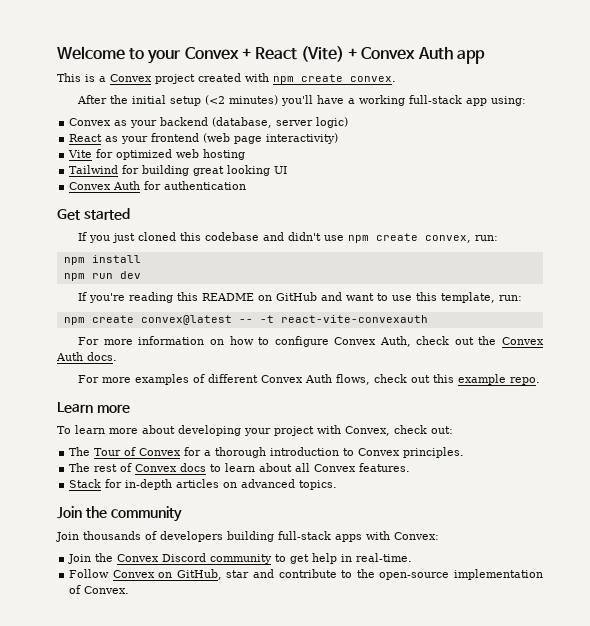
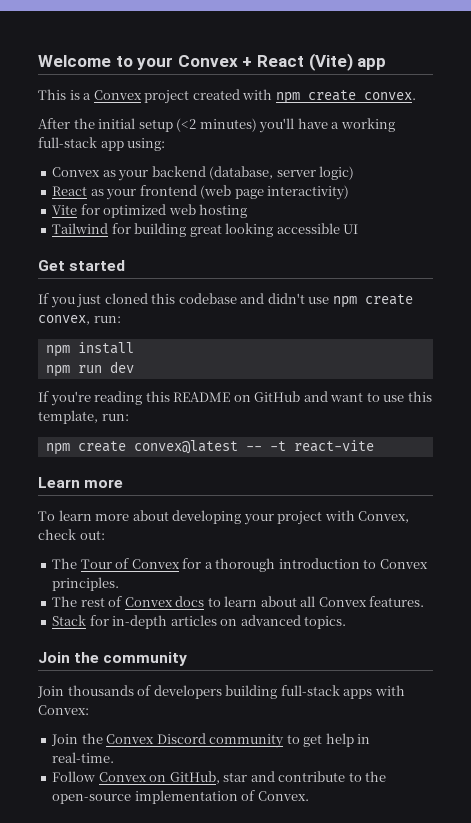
[348,47,453,60] + Convex Auth -> (353, 62) none
(271, 170) none -> [276,223,340,234] accessible
[69,181,247,190] // Convex Auth for authentication -> (359, 229) none
[280,315,428,323] [78,336,544,347] [56,352,117,361] [78,374,541,385] react-vite-convexauth // For more information on how to configure Convex Auth, check out the Convex Auth docs. // For more examples of different Convex Auth flows, check out this example repo. -> [293,440,374,452] react-vite

